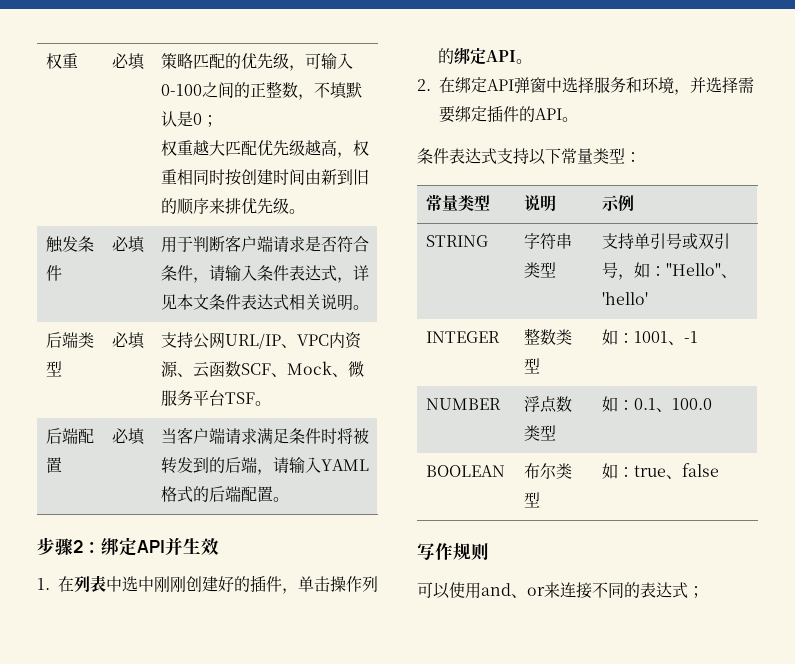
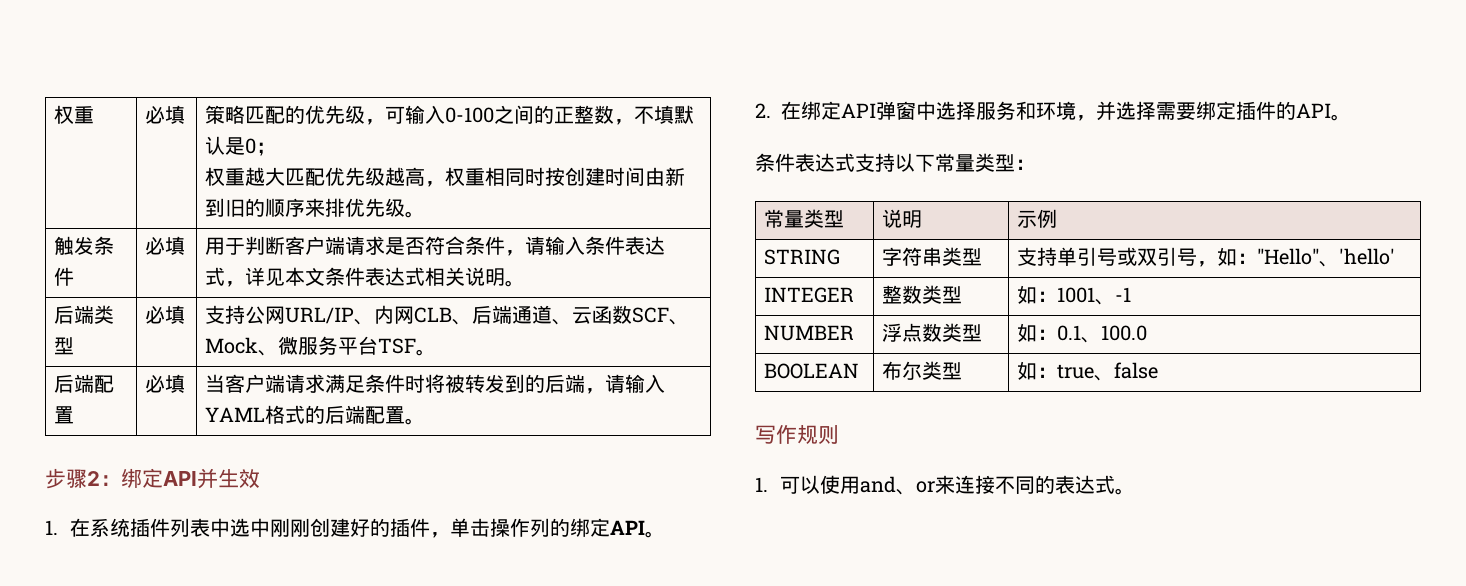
[296,332,362,349] [160,361,178,377] VPC内资源 -> [373,305,552,325] 内网CLB、后端通道
(74, 584) none -> [90,518,171,537] 系统插件
(489, 552) none -> [755,477,768,492] 1.
[688,586,704,598] ； -> [1115,488,1136,495] 。

